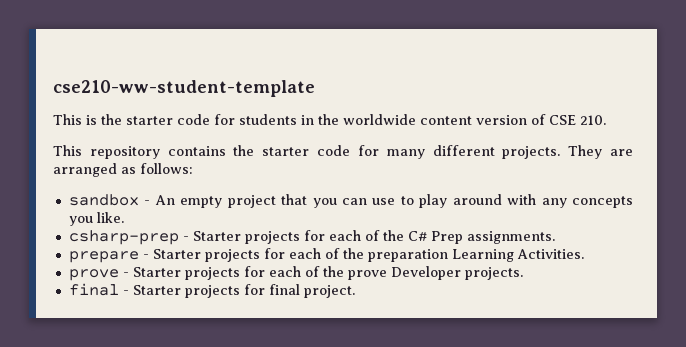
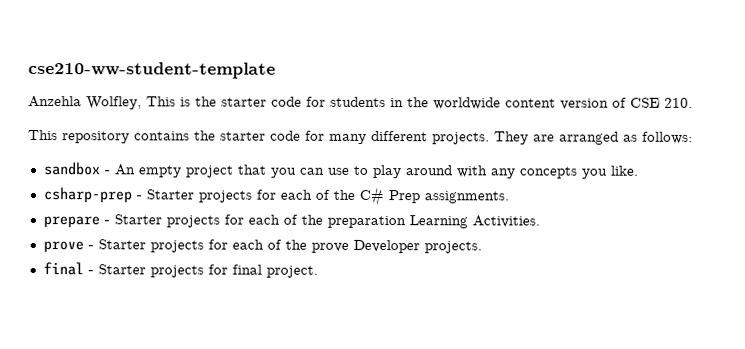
(315, 88) none -> [28,95,142,110] Anzehla Wolfley,

